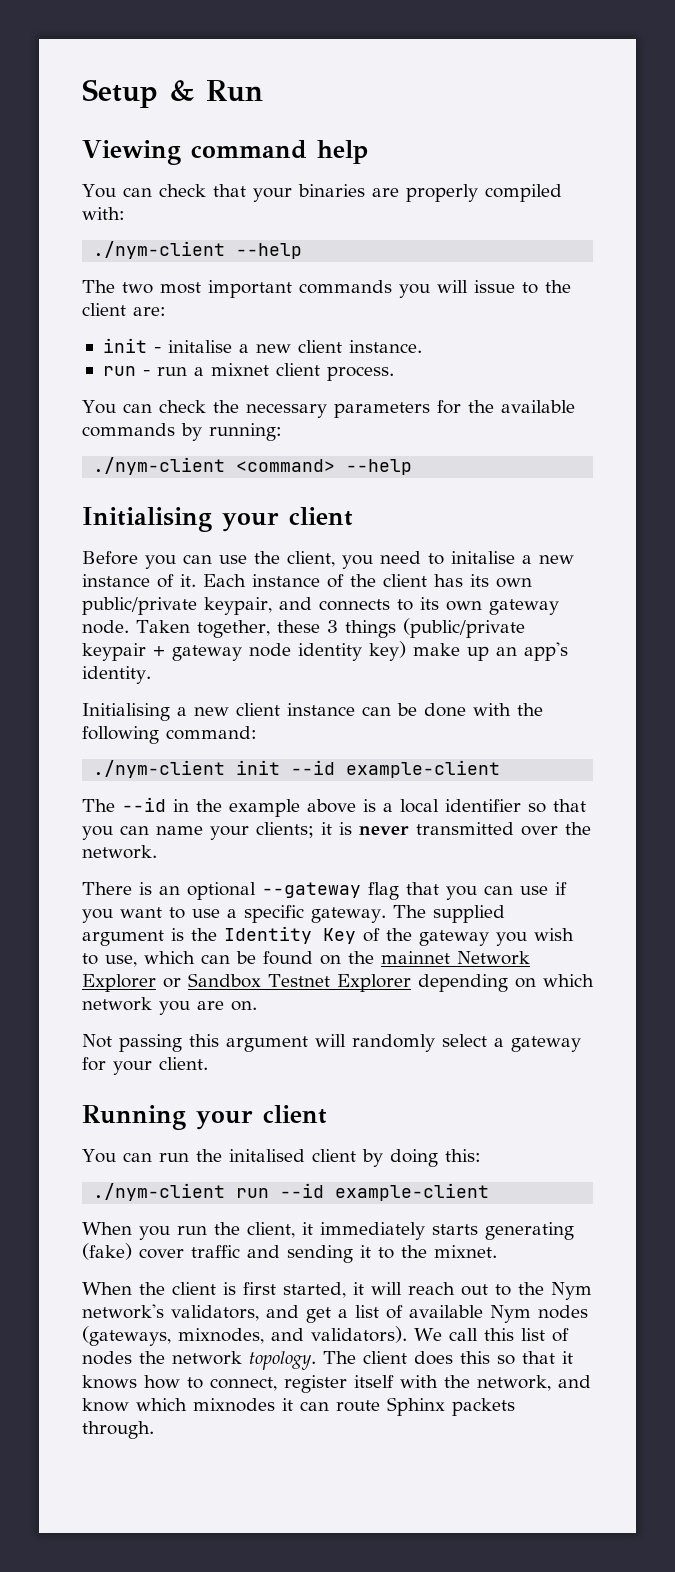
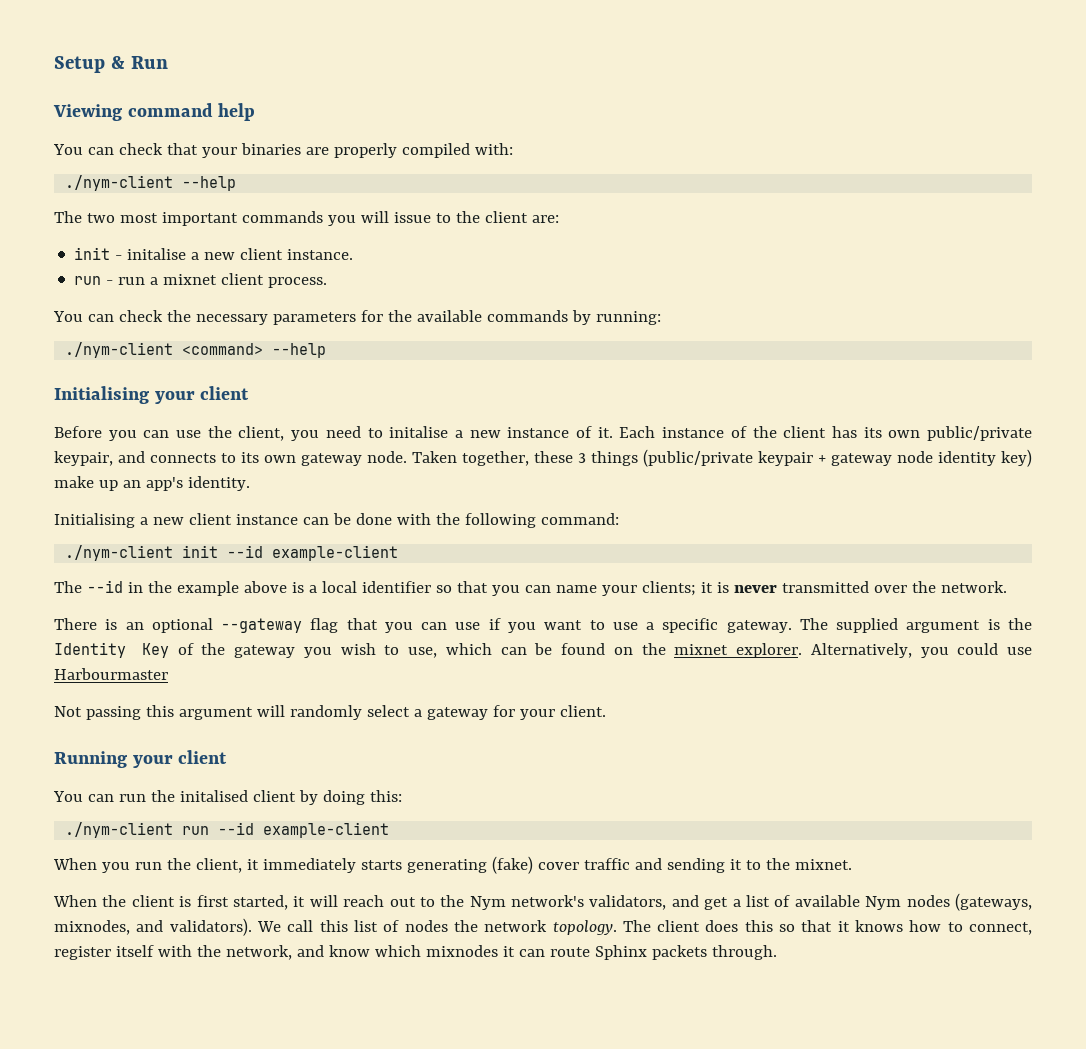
[381,951,530,965] [82,973,594,992] [82,997,257,1015] mainnet Network Explorer or Sandbox Testnet Explorer depending on which network you are on. -> [674,643,1032,658] [54,668,168,680] mixnet explorer. Alternatively, you could use Harbourmaster

